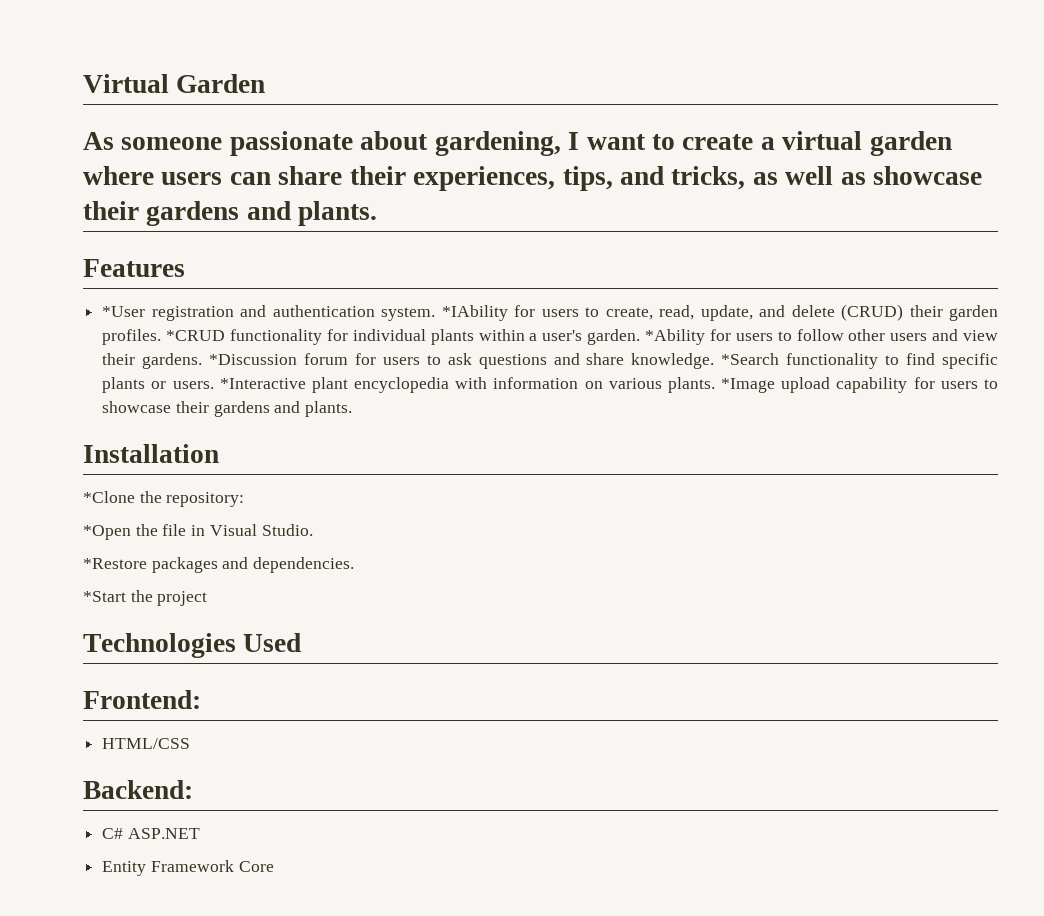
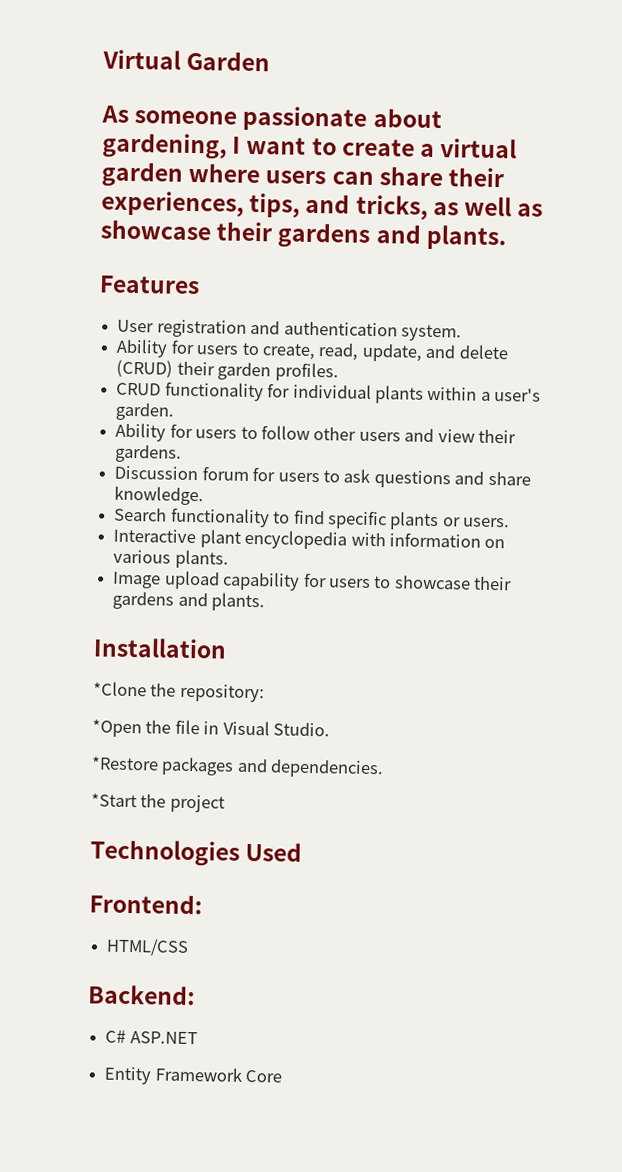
[102,306,146,317] *User -> [117,319,155,333] User
[441,305,508,321] *IAbility -> [116,338,169,358] // Ability
[166,330,226,341] *CRUD -> [116,382,162,396] // CRUD
[645,329,705,345] *Ability -> [115,422,167,442] // Ability
[209,354,298,365] *Discussion -> [114,465,199,481] // Discussion
[721,353,780,365] *Search -> [114,507,168,522] // Search
[219,378,306,389] *Interactive -> [113,528,197,544] // Interactive
[721,378,776,393] *Image -> [112,571,162,589] // Image

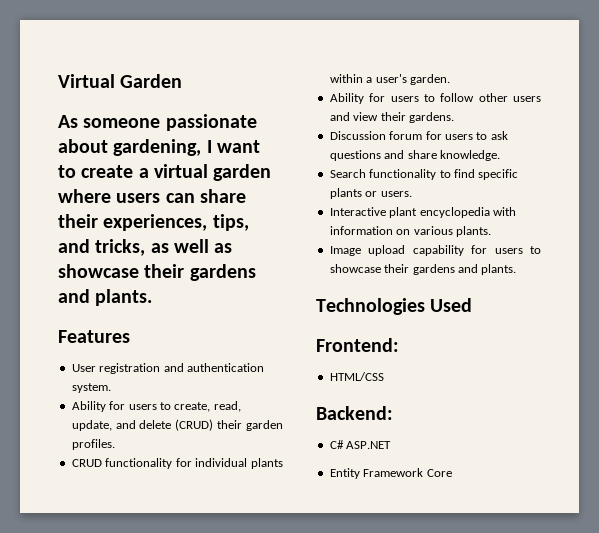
[93,637,227,659] [93,681,265,703] [92,719,331,738] [91,756,385,779] [91,793,225,813] // Installation // *Clone the repository: // *Open the file in Visual Studio. // *Restore packages and dependencies. // *Start the project -> (517, 269) none

